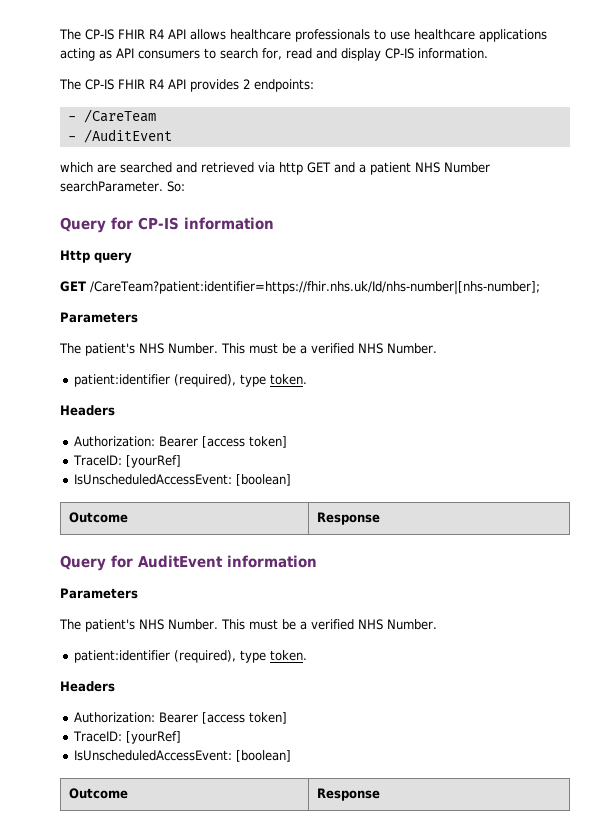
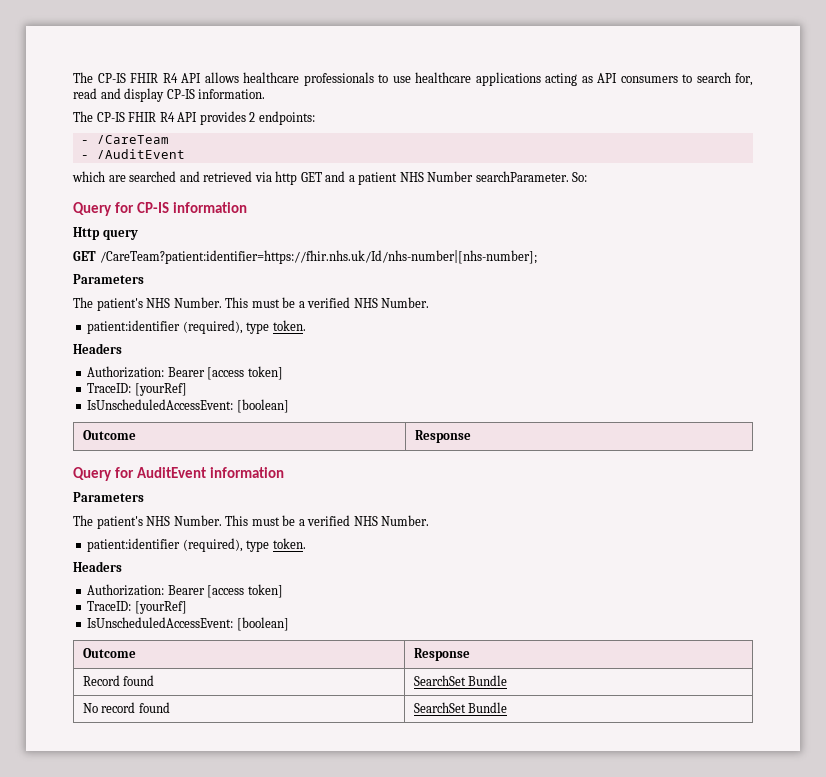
(380, 794) none -> [82,675,155,686] [413,675,508,686] [82,702,170,713] [413,702,508,713] // Record found | SearchSet Bundle // No record found | SearchSet Bundle

